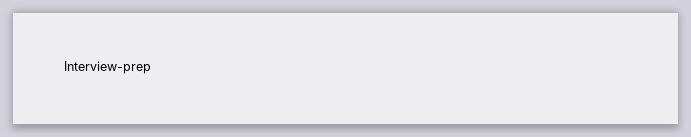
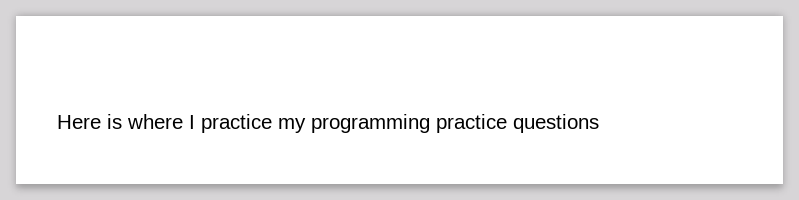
[64,61,151,74] Interview-prep -> [57,114,599,133] Here is where I practice my programming practice questions

